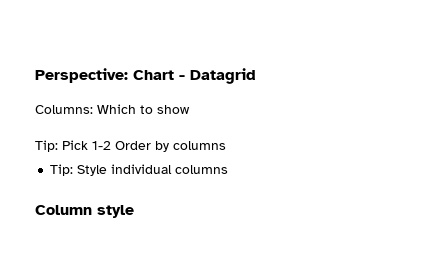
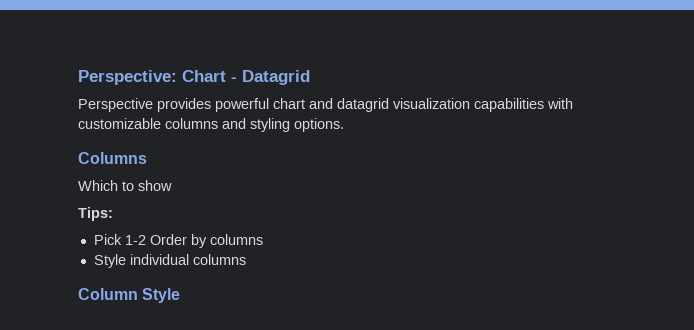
[35,105,93,114] Columns: -> [78,98,573,112] [78,118,344,132] [78,152,147,164] Perspective provides powerful chart and datagrid visualization capabilities with customizable columns and styling options. // Columns //
[35,140,58,152] Tip: -> [78,207,113,221] Tips: //
[50,164,74,176] Tip: -> (263, 239) none
[97,205,134,218] style -> [142,288,181,303] Style

